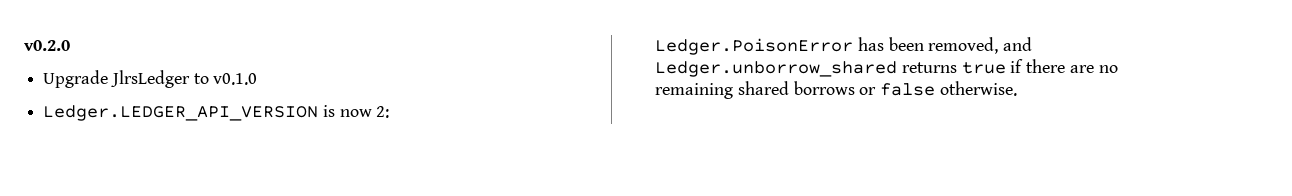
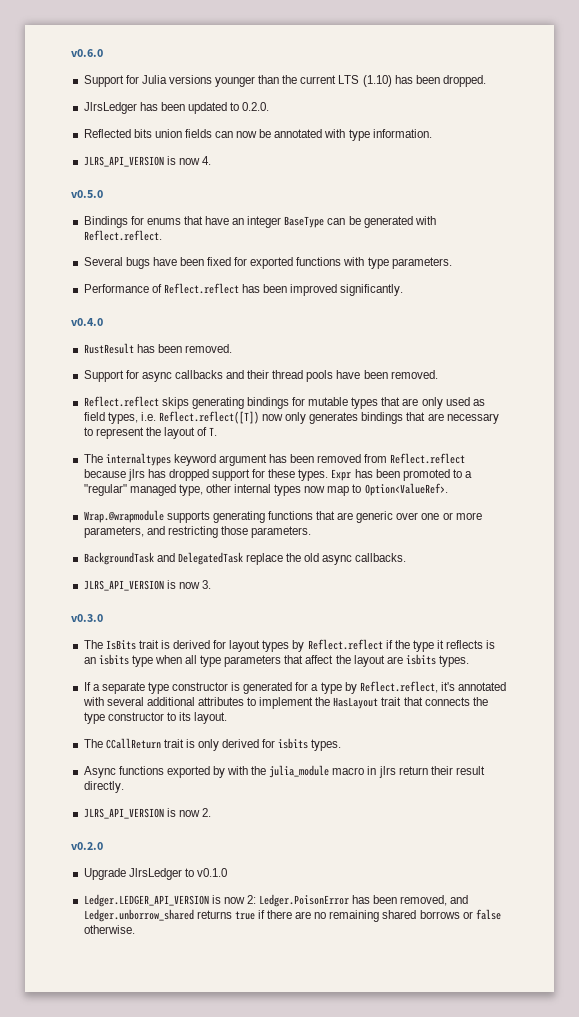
(24, 45) none -> [71,49,103,57] [83,75,486,87] [83,102,270,114] [83,129,432,141] [83,156,211,167] [71,190,103,198] [83,216,436,228] [83,230,162,241] [83,257,452,269] [83,283,404,296] [71,318,103,326] [83,343,232,354] [83,370,438,382] [83,396,485,409] [83,411,499,424] [83,427,218,439] [83,453,466,466] [83,469,473,481] [83,483,448,496] [83,510,482,523] [83,526,312,538] [83,552,407,565] [83,580,211,591] [71,614,103,622] [83,639,496,652] [83,654,470,667] [83,681,507,694] [82,697,488,709] [83,712,228,724] [83,738,342,751] [83,765,485,778] [83,781,124,793] [83,808,211,819] v0.6.0 // Support for Julia versions younger than the current LTS (1.10) has been dropped. // JlrsLedger has been updated to 0.2.0. // Reflected bits union fields can now be annotated with type information. // JLRS_API_VERSION is now 4. // v0.5.0 // Bindings for enums that have an integer BaseType can be generated with Reflect.reflect. // Several bugs have been fixed for exported functions with type parameters. // Performance of Reflect.reflect has been improved significantly. // v0.4.0 // RustResult has been removed. // Support for async callbacks and their thread pools have been removed. // Reflect.reflect skips generating bindings for mutable types that are only used as field types, i.e. Reflect.reflect([T]) now only generates bindings that are necessary to represent the layout of T. // The internaltypes keyword argument has been removed from Reflect.reflect because jlrs has dropped support for these types. Expr has been promoted to a "regular" managed type, other internal types now map to Option<ValueRef>. // Wrap.@wrapmodule supports generating functions that are generic over one or more parameters, and restricting those parameters. // BackgroundTask and DelegatedTask replace the old async callbacks. // JLRS_API_VERSION is now 3. // v0.3.0 // The IsBits trait is derived for layout types by Reflect.reflect if the type it reflects is an isbits type when all type parameters that affect the layout are isbits types. // If a separate type constructor is generated for a type by Reflect.reflect, it's annotated with several additional attributes to implement the HasLayout trait that connects the type constructor to its layout. // The CCallReturn trait is only derived for isbits types. // Async functions exported by with the julia_module macro in jlrs return their result directly. // JLRS_API_VERSION is now 2. //

